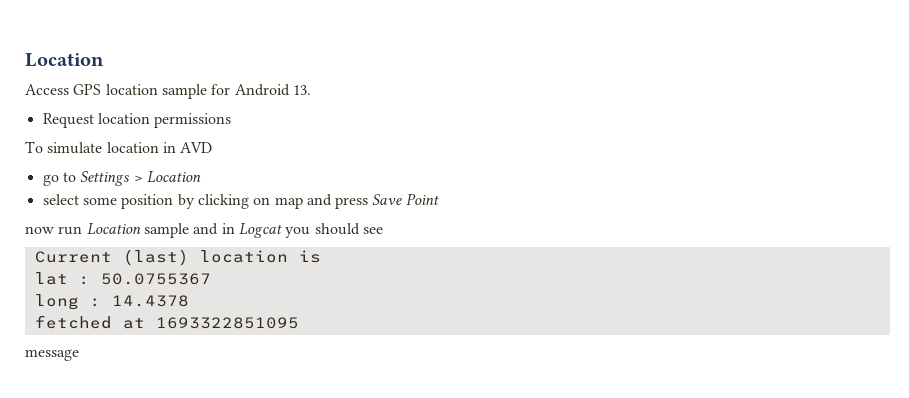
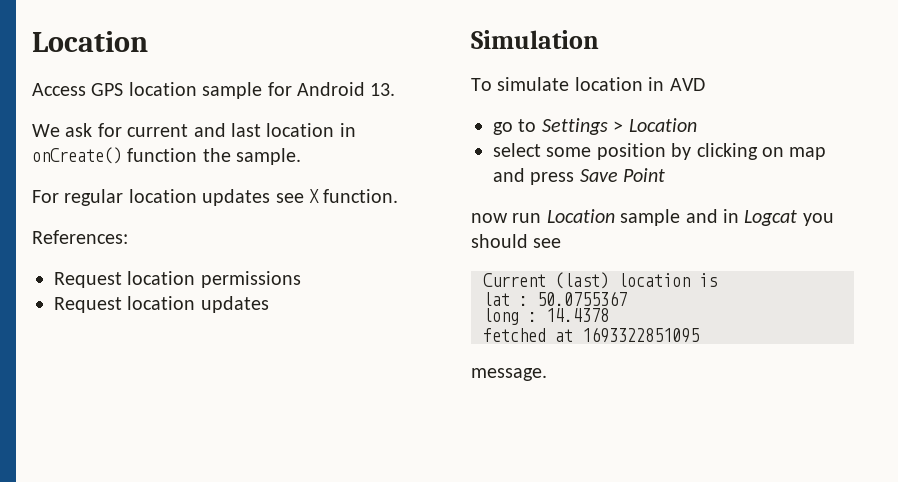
(311, 90) none -> [32,123,356,137] [32,147,302,165] [32,189,399,206] [32,230,128,244] // We ask for current and last location in onCreate() function the sample. // For regular location updates see X function. // References:
(232, 120) none -> [54,296,269,313] [471,30,599,49] // Request location updates // Simulation
[25,349,79,361] message -> [471,368,547,381] message.

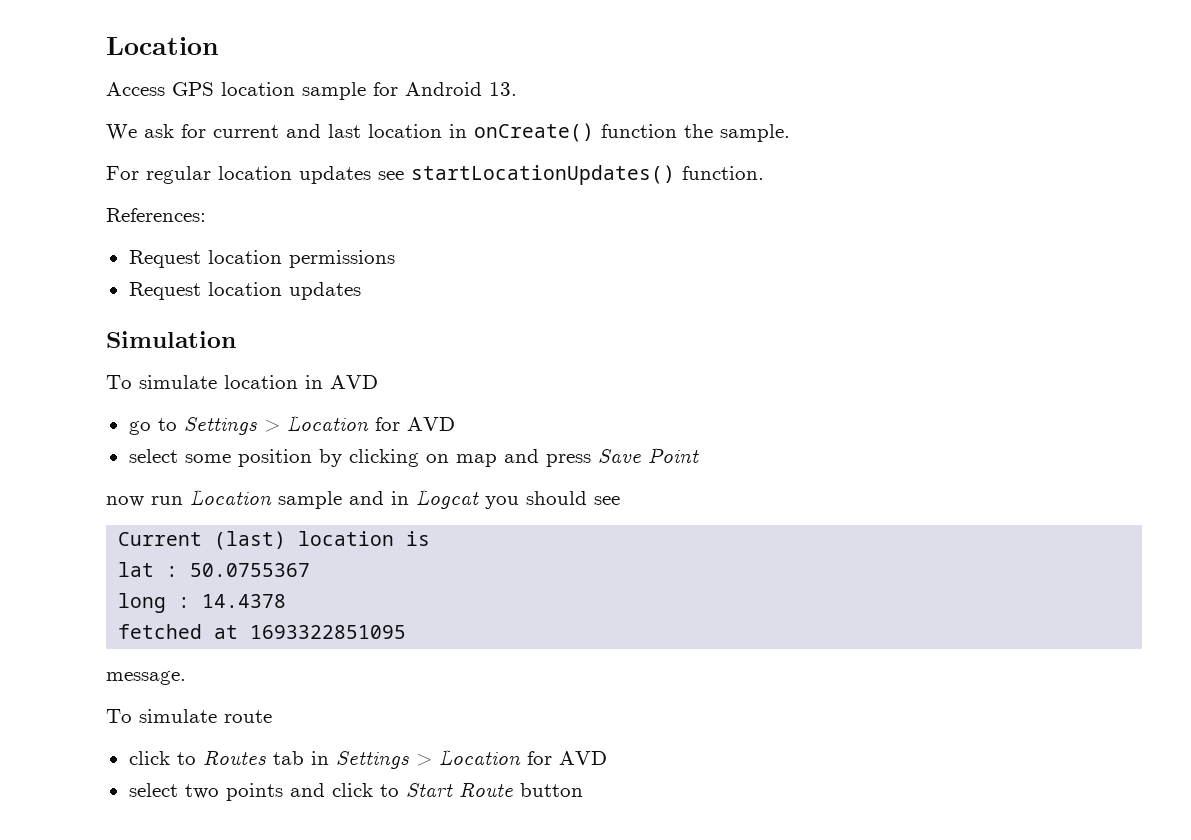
[309,189,319,203] X -> [411,165,675,185] startLocationUpdates()
(697, 125) none -> [374,417,455,431] for AVD
(547, 374) none -> [106,709,272,723] [128,749,607,769] [128,783,583,801] // To simulate route // click to Routes tab in Settings > Location for AVD // select two points and click to Start Route button

